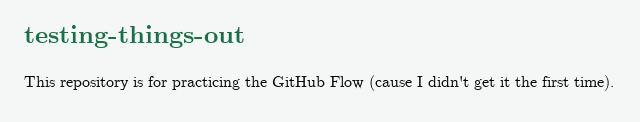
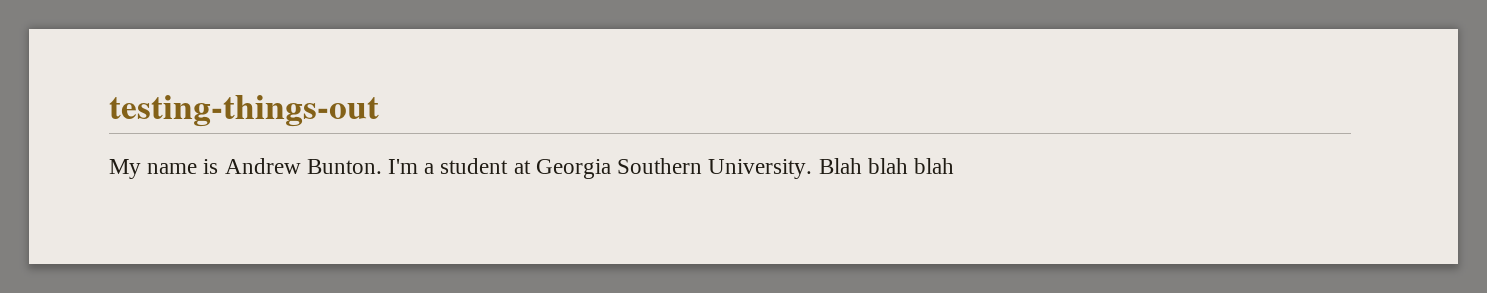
[24,75,614,91] This repository is for practicing the GitHub Flow (cause I didn't get it the first time). -> [109,158,954,179] My name is Andrew Bunton. I'm a student at Georgia Southern University. Blah blah blah

